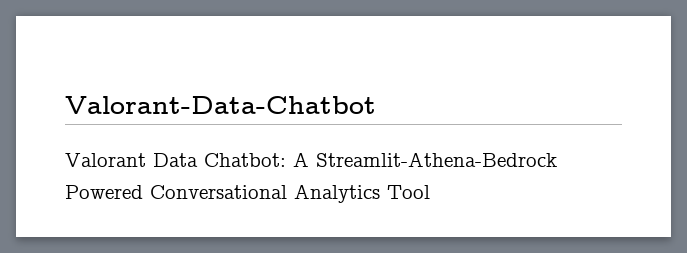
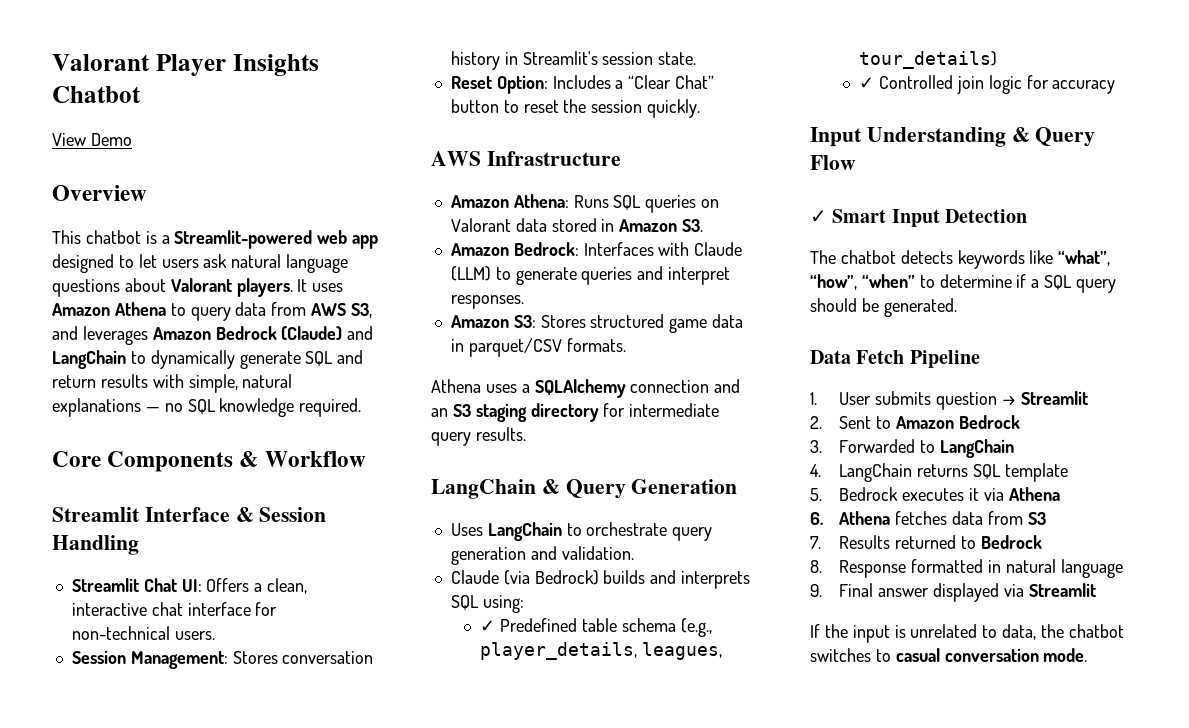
[65,96,376,114] [65,152,557,167] [65,184,430,203] Valorant-Data-Chatbot // Valorant Data Chatbot: A Streamlit-Athena-Bedrock Powered Conversational Analytics Tool -> [52,54,319,76] [52,86,141,103] [52,133,132,146] [52,185,147,201] [52,230,379,249] [52,254,349,273] [52,278,344,297] [52,302,373,321] [52,326,374,345] [52,350,364,369] [52,374,293,393] [52,398,362,417] [52,451,366,472] [52,507,327,522] [52,535,139,555] [71,578,308,594] [71,602,278,616] [71,626,215,640] [71,650,374,669] [450,51,697,70] [450,75,715,94] [450,99,701,118] [431,151,621,166] [450,194,720,213] [450,218,704,232] [450,242,743,256] [450,266,731,285] [450,295,524,309] [450,314,744,333] [450,338,626,357] [431,379,741,398] [431,403,720,422] [431,427,526,446] [431,479,738,499] [450,522,713,541] [450,546,634,565] [450,570,751,589] [450,595,524,613] [480,618,712,637] [480,642,722,660] [859,51,998,69] [859,75,1116,94] [810,127,1096,147] [810,155,856,170] [810,209,1028,227] [810,250,1111,269] [810,274,1117,293] [810,298,957,317] [810,350,980,368] [810,391,1088,410] [810,415,1020,429] [810,439,1015,458] [810,463,1068,482] [810,487,1060,501] [810,511,1046,525] [810,535,1042,549] [810,559,1123,578] [810,583,1096,602] [810,624,1124,643] [810,648,1088,662] Valorant Player Insights Chatbot // View Demo // Overview // This chatbot is a Streamlit-powered web app designed to let users ask natural language questions about Valorant players. It uses Amazon Athena to query data from AWS S3, and leverages Amazon Bedrock (Claude) and LangChain to dynamically generate SQL and return results with simple, natural explanations — no SQL knowledge required. // Core Components & Workflow // Streamlit Interface & Session Handling // Streamlit Chat UI: Offers a clean, interactive chat interface for non-technical users. // Session Management: Stores conversation history in Streamlit's session state. // Reset Option: Includes a “Clear Chat” button to reset the session quickly. // AWS Infrastructure // Amazon Athena: Runs SQL queries on Valorant data stored in Amazon S3. // Amazon Bedrock: Interfaces with Claude (LLM) to generate queries and interpret responses. // Amazon S3: Stores structured game data in parquet/CSV formats. // Athena uses a SQLAlchemy connection and an S3 staging directory for intermediate query results. // LangChain & Query Generation // Uses LangChain to orchestrate query generation and validation. // Claude (via Bedrock) builds and interprets SQL using: // ✓ Predefined table schema (e.g., player_details, leagues, tour_details) // ✓ Controlled join logic for accuracy // Input Understanding & Query Flow // ✓ Smart Input Detection // The chatbot detects keywords like “what”, “how”, “when” to determine if a SQL query should be generated. // Data Fetch Pipeline // 1. User submits question → Streamlit // 2. Sent to Amazon Bedrock // 3. Forwarded to LangChain // 4. LangChain returns SQL template // 5. Bedrock executes it via Athena // 6. Athena fetches data from S3 // 7. Results returned to Bedrock // 8. Response formatted in natural language // 9. Final answer displayed via Streamlit // If the input is unrelated to data, the chatbot switches to casual conversation mode.

